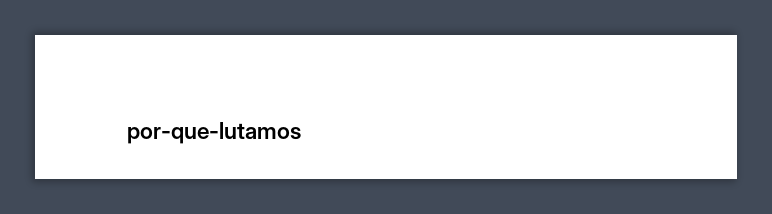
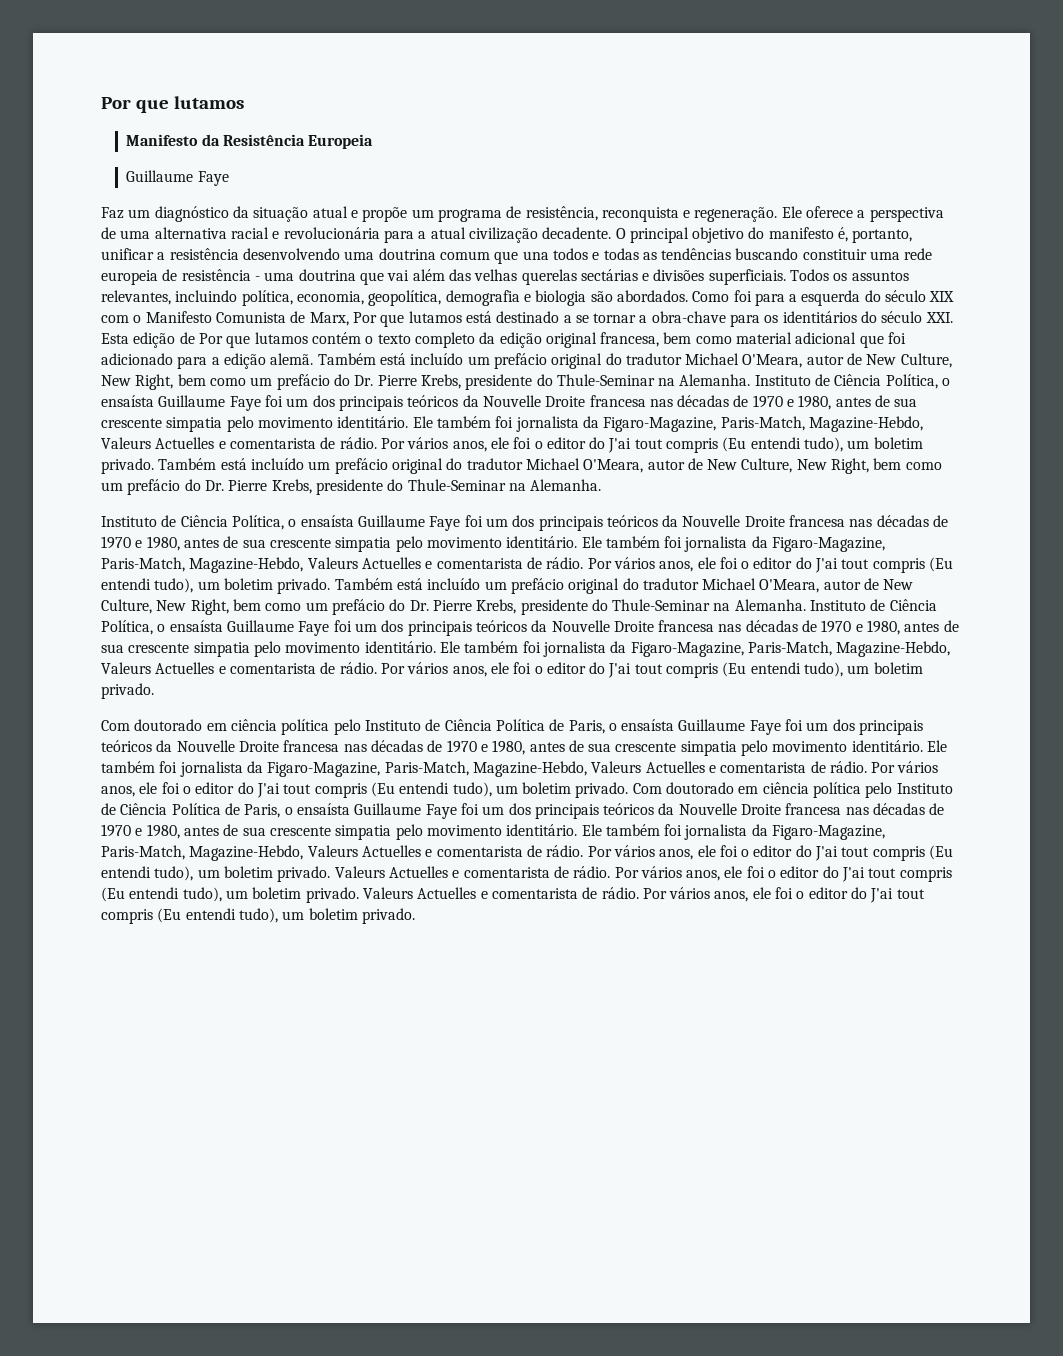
[127,122,301,144] por-que-lutamos -> [101,96,244,113] [126,134,374,149] [126,170,229,186] [101,206,944,222] [101,227,913,243] [101,248,933,264] [101,269,909,285] [101,290,955,306] [101,311,953,327] [101,332,907,348] [101,353,952,369] [101,374,951,390] [101,395,918,411] [101,416,923,432] [101,437,923,453] [101,458,942,474] [101,479,602,495] [101,515,949,531] [101,536,886,552] [101,557,954,573] [101,578,914,594] [101,599,937,615] [101,620,959,636] [101,641,951,657] [101,662,923,678] [101,683,154,699] [101,719,924,735] [101,740,948,756] [101,761,939,777] [101,782,953,798] [101,803,945,819] [101,824,886,840] [101,845,954,861] [101,866,952,882] [101,887,925,903] [101,908,415,924] Por que lutamos // Manifesto da Resistência Europeia // Guillaume Faye // Faz um diagnóstico da situação atual e propõe um programa de resistência, reconquista e regeneração. Ele oferece a perspectiva de uma alternativa racial e revolucionária para a atual civilização decadente. O principal objetivo do manifesto é, portanto, unificar a resistência desenvolvendo uma doutrina comum que una todos e todas as tendências buscando constituir uma rede europeia de resistência - uma doutrina que vai além das velhas querelas sectárias e divisões superficiais. Todos os assuntos relevantes, incluindo política, economia, geopolítica, demografia e biologia são abordados. Como foi para a esquerda do século XIX com o Manifesto Comunista de Marx, Por que lutamos está destinado a se tornar a obra-chave para os identitários do século XXI. Esta edição de Por que lutamos contém o texto completo da edição original francesa, bem como material adicional que foi adicionado para a edição alemã. Também está incluído um prefácio original do tradutor Michael O'Meara, autor de New Culture, New Right, bem como um prefácio do Dr. Pierre Krebs, presidente do Thule-Seminar na Alemanha. Instituto de Ciência Política, o ensaísta Guillaume Faye foi um dos principais teóricos da Nouvelle Droite francesa nas décadas de 1970 e 1980, antes de sua crescente simpatia pelo movimento identitário. Ele também foi jornalista da Figaro-Magazine, Paris-Match, Magazine-Hebdo, Valeurs Actuelles e comentarista de rádio. Por vários anos, ele foi o editor do J'ai tout compris (Eu entendi tudo), um boletim privado. Também está incluído um prefácio original do tradutor Michael O'Meara, autor de New Culture, New Right, bem como um prefácio do Dr. Pierre Krebs, presidente do Thule-Seminar na Alemanha. // Instituto de Ciência Política, o ensaísta Guillaume Faye foi um dos principais teóricos da Nouvelle Droite francesa nas décadas de 1970 e 1980, antes de sua crescente simpatia pelo movimento identitário. Ele também foi jornalista da Figaro-Magazine, Paris-Match, Magazine-Hebdo, Valeurs Actuelles e comentarista de rádio. Por vários anos, ele foi o editor do J'ai tout compris (Eu entendi tudo), um boletim privado. Também está incluído um prefácio original do tradutor Michael O'Meara, autor de New Culture, New Right, bem como um prefácio do Dr. Pierre Krebs, presidente do Thule-Seminar na Alemanha. Instituto de Ciência Política, o ensaísta Guillaume Faye foi um dos principais teóricos da Nouvelle Droite francesa nas décadas de 1970 e 1980, antes de sua crescente simpatia pelo movimento identitário. Ele também foi jornalista da Figaro-Magazine, Paris-Match, Magazine-Hebdo, Valeurs Actuelles e comentarista de rádio. Por vários anos, ele foi o editor do J'ai tout compris (Eu entendi tudo), um boletim privado. // Com doutorado em ciência política pelo Instituto de Ciência Política de Paris, o ensaísta Guillaume Faye foi um dos principais teóricos da Nouvelle Droite francesa nas décadas de 1970 e 1980, antes de sua crescente simpatia pelo movimento identitário. Ele também foi jornalista da Figaro-Magazine, Paris-Match, Magazine-Hebdo, Valeurs Actuelles e comentarista de rádio. Por vários anos, ele foi o editor do J'ai tout compris (Eu entendi tudo), um boletim privado. Com doutorado em ciência política pelo Instituto de Ciência Política de Paris, o ensaísta Guillaume Faye foi um dos principais teóricos da Nouvelle Droite francesa nas décadas de 1970 e 1980, antes de sua crescente simpatia pelo movimento identitário. Ele também foi jornalista da Figaro-Magazine, Paris-Match, Magazine-Hebdo, Valeurs Actuelles e comentarista de rádio. Por vários anos, ele foi o editor do J'ai tout compris (Eu entendi tudo), um boletim privado. Valeurs Actuelles e comentarista de rádio. Por vários anos, ele foi o editor do J'ai tout compris (Eu entendi tudo), um boletim privado. Valeurs Actuelles e comentarista de rádio. Por vários anos, ele foi o editor do J'ai tout compris (Eu entendi tudo), um boletim privado.

